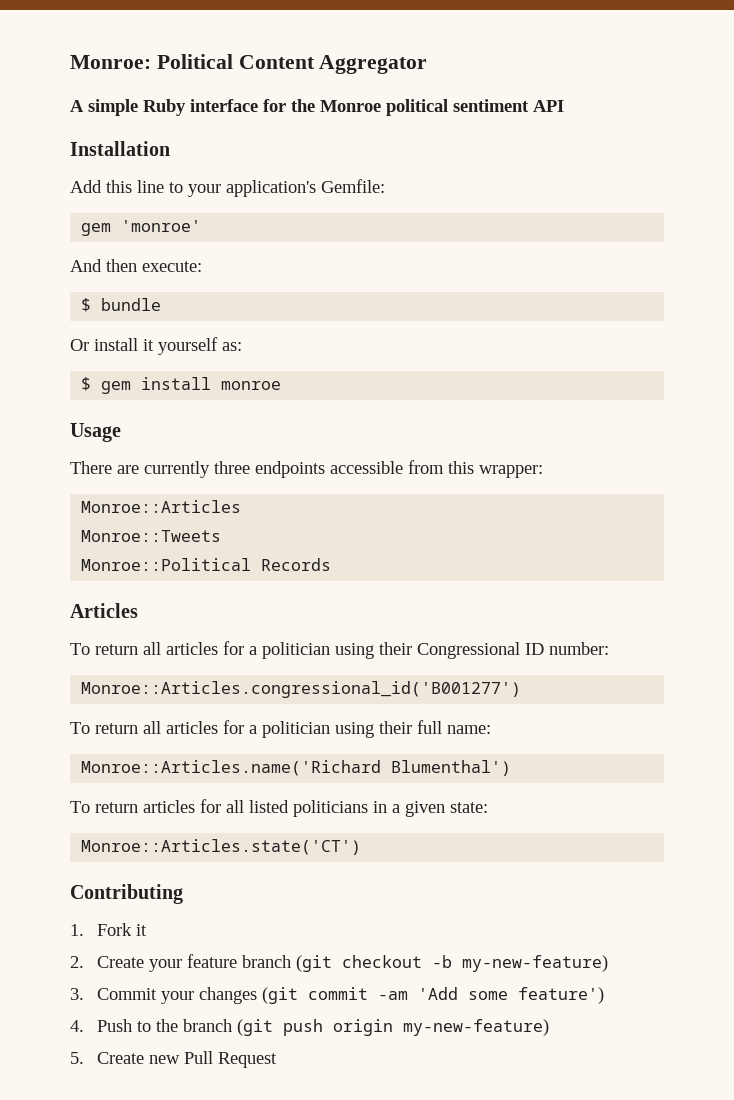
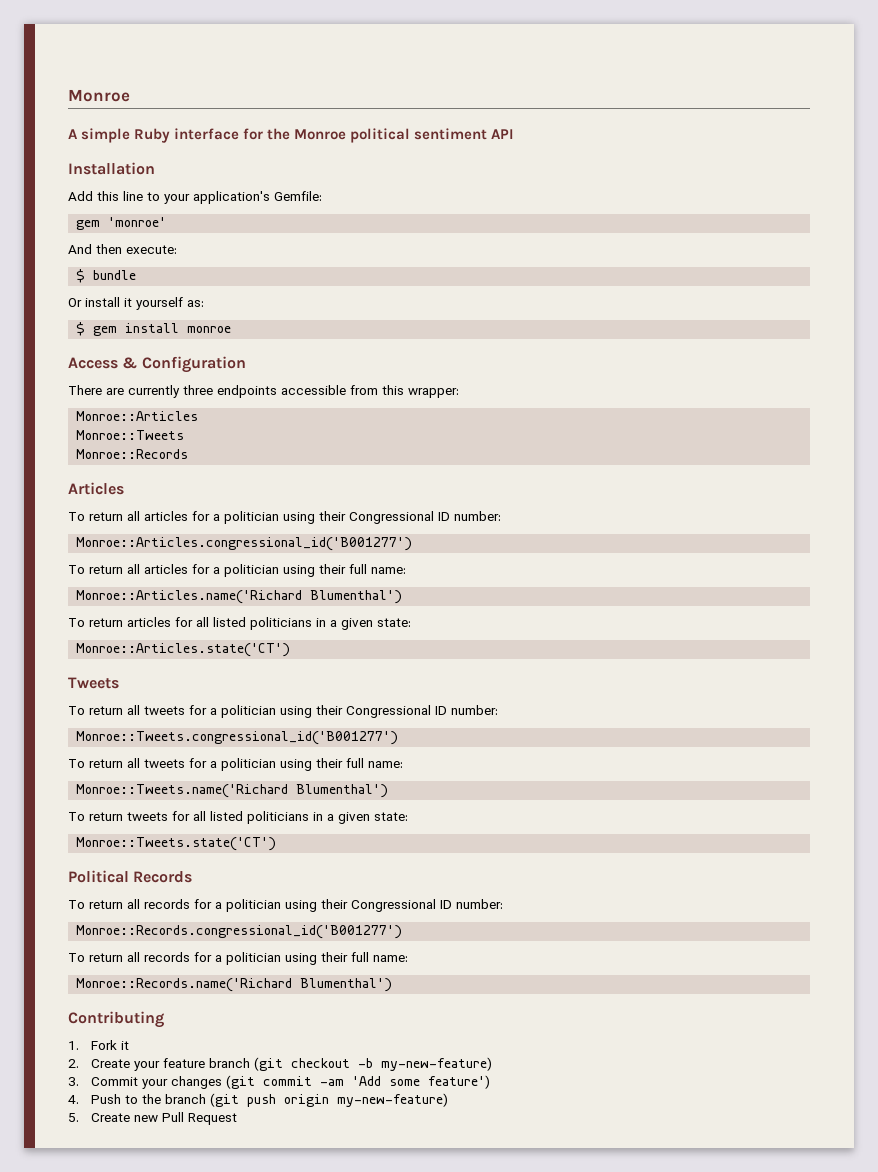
[70,54,428,74] Monroe: Political Content Aggregator -> [68,89,130,102] Monroe
[70,423,121,442] Usage -> [68,356,246,373] Access & Configuration
[81,558,332,571] Monroe::Political Records -> [76,449,189,459] Monroe::Records
(362, 847) none -> [68,677,119,689] [68,705,498,718] [76,731,399,745] [68,758,403,771] [76,784,389,798] [68,811,408,824] [76,837,277,851] [68,870,193,883] [68,899,503,912] [76,925,403,939] [68,952,408,965] [76,978,393,992] // Tweets // To return all tweets for a politician using their Congressional ID number: // Monroe::Tweets.congressional_id('B001277') // To return all tweets for a politician using their full name: // Monroe::Tweets.name('Richard Blumenthal') // To return tweets for all listed politicians in a given state: // Monroe::Tweets.state('CT') // Political Records // To return all records for a politician using their Congressional ID number: // Monroe::Records.congressional_id('B001277') // To return all records for a politician using their full name: // Monroe::Records.name('Richard Blumenthal')

